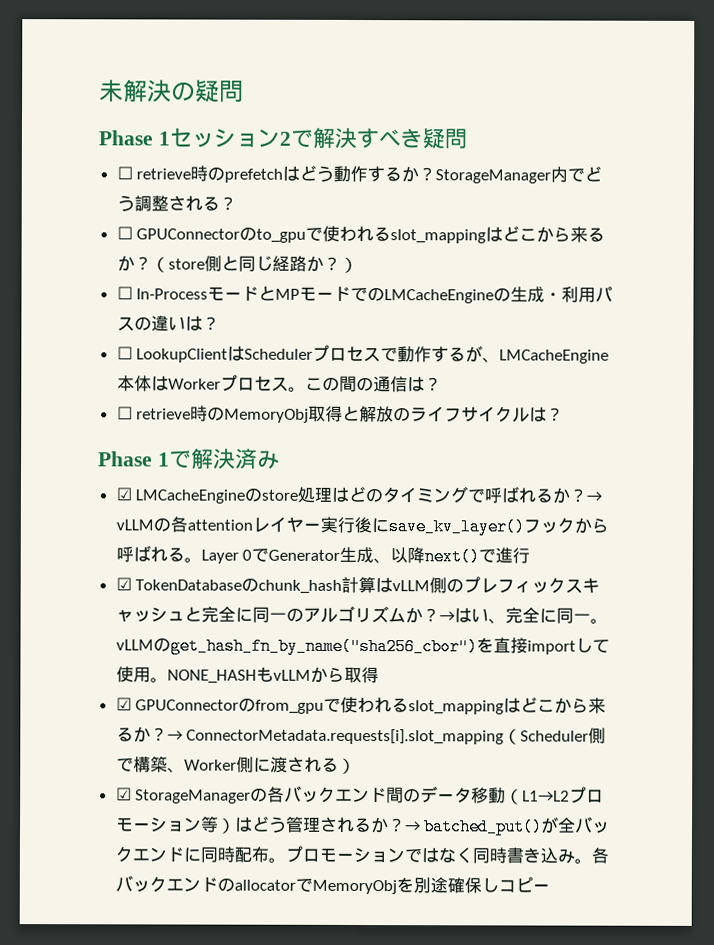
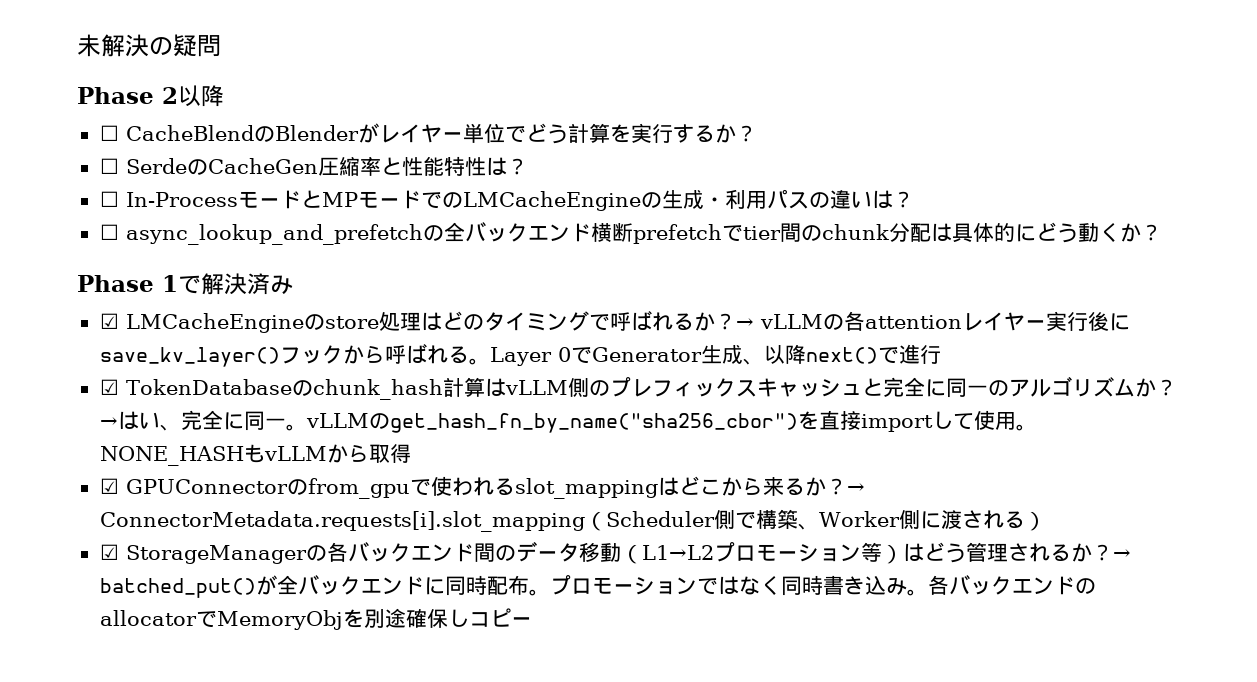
[157,127,467,149] [116,164,603,184] [116,195,237,212] [116,225,606,244] [116,255,358,274] 1セッション2で解決すべき疑問 // ☐ retrieve時のprefetchはどう動作するか？StorageManager内でどう調整される？ // ☐ GPUConnectorのto_gpuで使われるslot_mappingはどこから来るか？（store側と同じ経路か？） -> [162,85,224,107] [99,123,757,144] [99,156,528,176] 2以降 // ☐ CacheBlendのBlenderがレイヤー単位でどう計算を実行するか？ // ☐ SerdeのCacheGen圧縮率と性能特性は？
[136,344,610,364] [116,374,442,393] [116,405,548,423] LookupClientはSchedulerプロセスで動作するが、LMCacheEngine本体はWorkerプロセス。この間の通信は？ // ☐ retrieve時のMemoryObj取得と解放のライフサイクルは -> [125,222,1141,245] async_lookup_and_prefetchの全バックエンド横断prefetchでtier間のchunk分配は具体的にどう動くか

